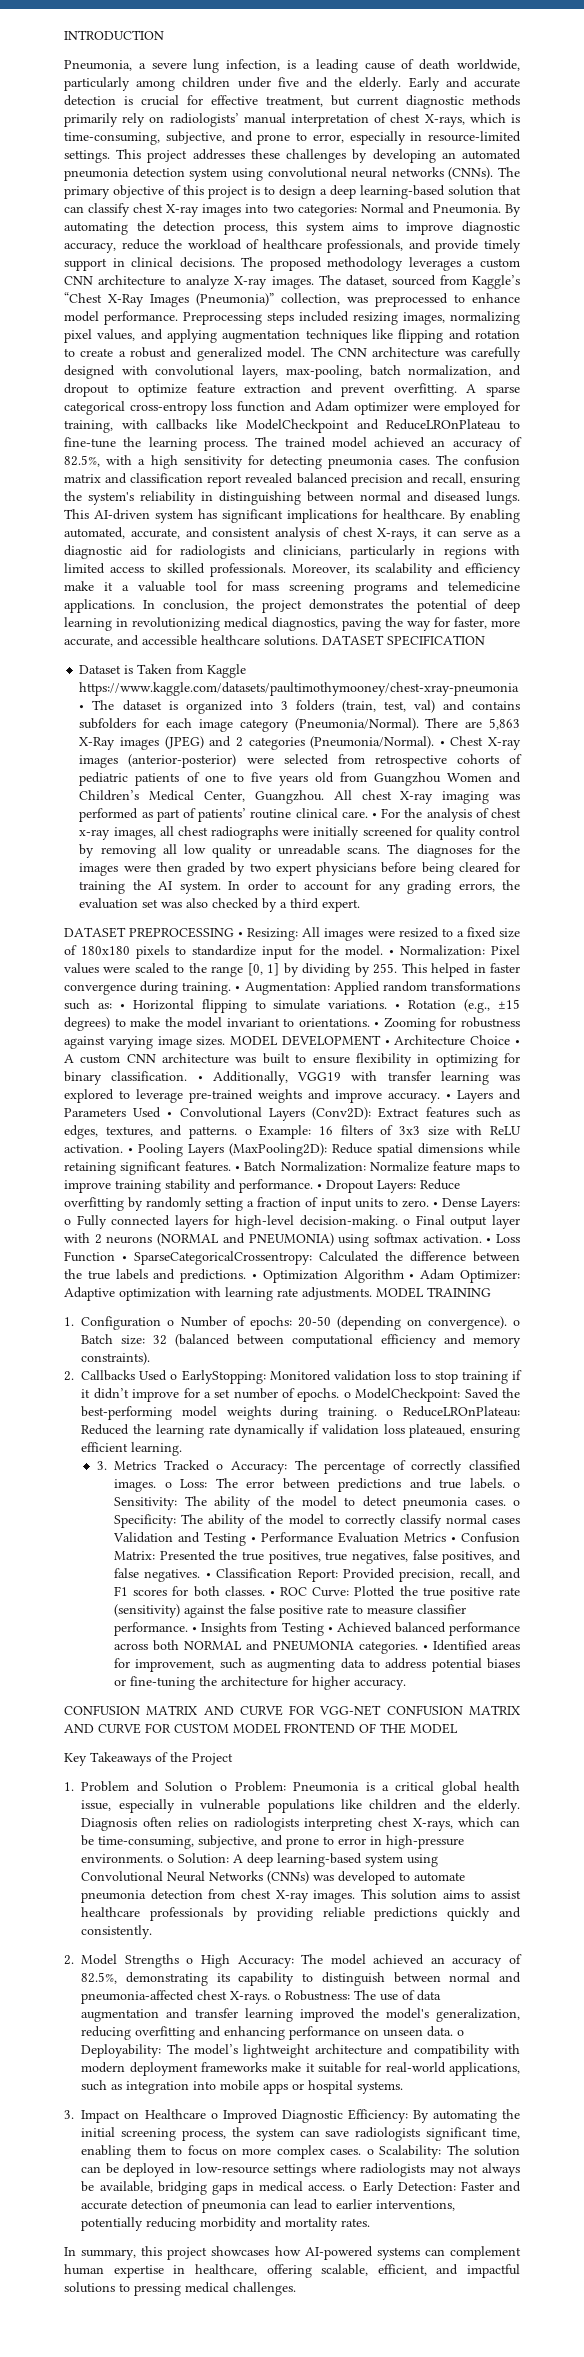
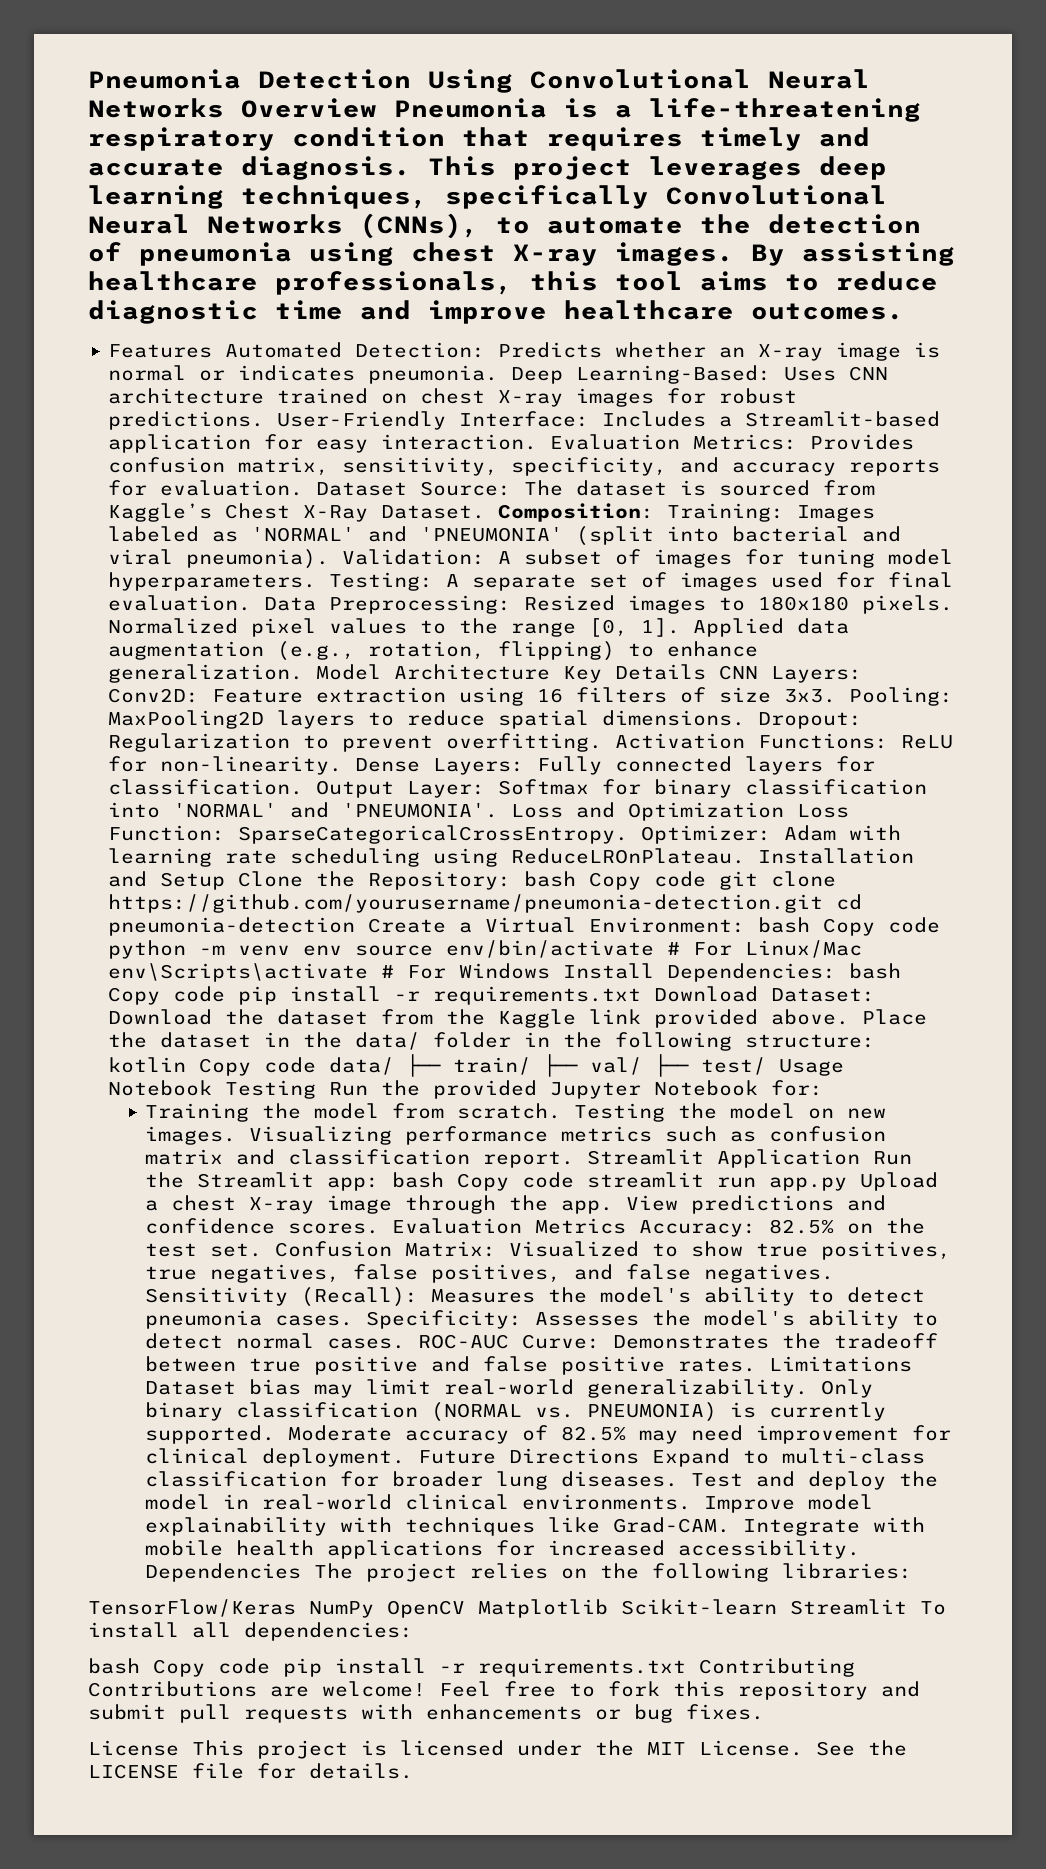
[64,30,164,40] [64,59,520,73] [64,77,520,91] [64,95,520,109] [64,113,520,127] [64,131,521,145] [64,149,521,163] [64,167,520,181] [64,185,521,199] [64,203,521,217] [64,221,520,235] [64,239,521,253] [64,257,520,271] [64,275,520,289] [64,292,520,307] [64,311,520,325] [64,329,520,343] [64,347,521,361] [64,365,521,379] [64,383,520,397] [64,401,520,415] [64,419,520,433] [64,437,522,451] [64,455,520,469] [64,473,520,487] [64,491,520,505] [64,509,520,523] [64,527,521,541] [64,545,520,559] [64,563,521,577] [64,581,520,595] [64,599,520,613] [64,617,520,631] [64,635,485,647] [79,664,247,678] [79,682,520,696] [79,700,520,714] [79,718,520,732] [79,736,521,750] [79,754,522,768] [79,772,522,786] [79,790,520,804] [79,808,521,822] [79,826,521,840] [79,844,521,858] [79,862,521,876] [79,880,521,894] [79,898,361,912] [64,927,520,941] [64,945,520,959] [64,963,520,977] [64,981,520,995] [64,999,521,1013] [64,1017,520,1031] [64,1035,520,1049] [64,1053,520,1067] [64,1071,520,1085] [64,1089,521,1103] [64,1107,520,1121] [64,1125,522,1139] [64,1143,520,1157] [64,1161,520,1175] [64,1179,460,1193] [64,1197,520,1211] [64,1215,521,1229] [64,1233,520,1247] [64,1251,520,1265] [64,1269,520,1283] [64,1287,491,1301] [64,1316,520,1330] [81,1334,521,1348] [81,1352,151,1365] [64,1370,523,1384] [81,1388,520,1402] [81,1406,520,1420] [81,1424,520,1438] [81,1442,183,1456] [96,1460,521,1474] [114,1478,520,1492] [114,1496,520,1510] [114,1514,520,1528] [113,1532,520,1546] [114,1550,238,1561] INTRODUCTION // Pneumonia, a severe lung infection, is a leading cause of death worldwide, particularly among children under five and the elderly. Early and accurate detection is crucial for effective treatment, but current diagnostic methods primarily rely on radiologists’ manual interpretation of chest X-rays, which is time-consuming, subjective, and prone to error, especially in resource-limited settings. This project addresses these challenges by developing an automated pneumonia detection system using convolutional neural networks (CNNs). The primary objective of this project is to design a deep learning-based solution that can classify chest X-ray images into two categories: Normal and Pneumonia. By automating the detection process, this system aims to improve diagnostic accuracy, reduce the workload of healthcare professionals, and provide timely support in clinical decisions. The proposed methodology leverages a custom CNN architecture to analyze X-ray images. The dataset, sourced from Kaggle’s “Chest X-Ray Images (Pneumonia)” collection, was preprocessed to enhance model performance. Preprocessing steps included resizing images, normalizing pixel values, and applying augmentation techniques like flipping and rotation to create a robust and generalized model. The CNN architecture was carefully designed with convolutional layers, max-pooling, batch normalization, and dropout to optimize feature extraction and prevent overfitting. A sparse categorical cross-entropy loss function and Adam optimizer were employed for training, with callbacks like ModelCheckpoint and ReduceLROnPlateau to fine-tune the learning process. The trained model achieved an accuracy of 82.5%, with a high sensitivity for detecting pneumonia cases. The confusion matrix and classification report revealed balanced precision and recall, ensuring the system's reliability in distinguishing between normal and diseased lungs. This AI-driven system has significant implications for healthcare. By enabling automated, accurate, and consistent analysis of chest X-rays, it can serve as a diagnostic aid for radiologists and clinicians, particularly in regions with limited access to skilled professionals. Moreover, its scalability and efficiency make it a valuable tool for mass screening programs and telemedicine applications. In conclusion, the project demonstrates the potential of deep learning in revolutionizing medical diagnostics, paving the way for faster, more accurate, and accessible healthcare solutions. DATASET SPECIFICATION // Dataset is Taken from Kaggle https://www.kaggle.com/datasets/paultimothymooney/chest-xray-pneumonia • The dataset is organized into 3 folders (train, test, val) and contains subfolders for each image category (Pneumonia/Normal). There are 5,863 X-Ray images (JPEG) and 2 categories (Pneumonia/Normal). • Chest X-ray images (anterior-posterior) were selected from retrospective cohorts of pediatric patients of one to five years old from Guangzhou Women and Children’s Medical Center, Guangzhou. All chest X-ray imaging was performed as part of patients’ routine clinical care. • For the analysis of chest x-ray images, all chest radiographs were initially screened for quality control by removing all low quality or unreadable scans. The diagnoses for the images were then graded by two expert physicians before being cleared for training the AI system. In order to account for any grading errors, the evaluation set was also checked by a third expert. // DATASET PREPROCESSING • Resizing: All images were resized to a fixed size of 180x180 pixels to standardize input for the model. • Normalization: Pixel values were scaled to the range [0, 1] by dividing by 255. This helped in faster convergence during training. • Augmentation: Applied random transformations such as: • Horizontal flipping to simulate variations. • Rotation (e.g., ±15 degrees) to make the model invariant to orientations. • Zooming for robustness against varying image sizes. MODEL DEVELOPMENT • Architecture Choice • A custom CNN architecture was built to ensure flexibility in optimizing for binary classification. • Additionally, VGG19 with transfer learning was explored to leverage pre-trained weights and improve accuracy. • Layers and Parameters Used • Convolutional Layers (Conv2D): Extract features such as edges, textures, and patterns. o Example: 16 filters of 3x3 size with ReLU activation. • Pooling Layers (MaxPooling2D): Reduce spatial dimensions while retaining significant features. • Batch Normalization: Normalize feature maps to improve training stability and performance. • Dropout Layers: Reduce overfitting by randomly setting a fraction of input units to zero. • Dense Layers: o Fully connected layers for high-level decision-making. o Final output layer with 2 neurons (NORMAL and PNEUMONIA) using softmax activation. • Loss Function • SparseCategoricalCrossentropy: Calculated the difference between the true labels and predictions. • Optimization Algorithm • Adam Optimizer: Adaptive optimization with learning rate adjustments. MODEL TRAINING // 1. Configuration o Number of epochs: 20-50 (depending on convergence). o Batch size: 32 (balanced between computational efficiency and memory constraints). // 2. Callbacks Used o EarlyStopping: Monitored validation loss to stop training if it didn’t improve for a set number of epochs. o ModelCheckpoint: Saved the best-performing model weights during training. o ReduceLROnPlateau: Reduced the learning rate dynamically if validation loss plateaued, ensuring efficient learning. // 3. Metrics Tracked o Accuracy: The percentage of correctly classified images. o Loss: The error between predictions and true labels. o Sensitivity: The ability of the model to detect pneumonia cases. o Specificity: The ability of the model to correctly classify normal cases Validation and Testing • Performance Evaluation Metrics • Confusion Matrix: Presented the -> [88,69,870,93] [88,98,921,122] [88,127,870,151] [88,156,887,180] [88,185,887,209] [88,213,921,239] [88,242,955,266] [88,271,938,295] [88,300,904,324] [108,342,941,361] [108,365,889,384] [108,388,798,407] [108,411,941,430] [108,434,915,453] [108,457,941,476] [108,480,876,496] [108,503,876,522] [108,526,902,546] [108,549,954,569] [108,572,954,591] [108,595,954,614] [108,618,850,637] [108,641,759,661] [108,664,863,683] [108,687,954,706] [108,710,863,729] [108,733,954,752] [108,756,876,775] [108,779,928,798] [108,802,850,821] [108,825,902,844] [108,848,915,867] [108,871,837,890] [108,894,863,913] [108,917,941,936] [108,940,863,959] [108,963,902,982] [108,986,876,1005] [108,1009,928,1028] [108,1032,876,1051] [108,1054,845,1077] [108,1080,824,1099] [145,1103,887,1122] [145,1126,887,1145] [145,1149,913,1168] [145,1172,939,1191] [145,1195,887,1214] [145,1218,926,1237] [145,1241,744,1257] Pneumonia Detection Using Convolutional Neural Networks Overview Pneumonia is a life-threatening respiratory condition that requires timely and accurate diagnosis. This project leverages deep learning techniques, specifically Convolutional Neural Networks (CNNs), to automate the detection of pneumonia using chest X-ray images. By assisting healthcare professionals, this tool aims to reduce diagnostic time and improve healthcare outcomes. // Features Automated Detection: Predicts whether an X-ray image is normal or indicates pneumonia. Deep Learning-Based: Uses CNN architecture trained on chest X-ray images for robust predictions. User-Friendly Interface: Includes a Streamlit-based application for easy interaction. Evaluation Metrics: Provides confusion matrix, sensitivity, specificity, and accuracy reports for evaluation. Dataset Source: The dataset is sourced from Kaggle’s Chest X-Ray Dataset. Composition: Training: Images labeled as 'NORMAL' and 'PNEUMONIA' (split into bacterial and viral pneumonia). Validation: A subset of images for tuning model hyperparameters. Testing: A separate set of images used for final evaluation. Data Preprocessing: Resized images to 180x180 pixels. Normalized pixel values to the range [0, 1]. Applied data augmentation (e.g., rotation, flipping) to enhance generalization. Model Architecture Key Details CNN Layers: Conv2D: Feature extraction using 16 filters of size 3x3. Pooling: MaxPooling2D layers to reduce spatial dimensions. Dropout: Regularization to prevent overfitting. Activation Functions: ReLU for non-linearity. Dense Layers: Fully connected layers for classification. Output Layer: Softmax for binary classification into 'NORMAL' and 'PNEUMONIA'. Loss and Optimization Loss Function: SparseCategoricalCrossEntropy. Optimizer: Adam with learning rate scheduling using ReduceLROnPlateau. Installation and Setup Clone the Repository: bash Copy code git clone https://github.com/yourusername/pneumonia-detection.git cd pneumonia-detection Create a Virtual Environment: bash Copy code python -m venv env source env/bin/activate # For Linux/Mac env\Scripts\activate # For Windows Install Dependencies: bash Copy code pip install -r requirements.txt Download Dataset: Download the dataset from the Kaggle link provided above. Place the dataset in the data/ folder in the following structure: kotlin Copy code data/ ├── train/ ├── val/ ├── test/ Usage Notebook Testing Run the provided Jupyter Notebook for: // Training the model from scratch. Testing the model on new images. Visualizing performance metrics such as confusion matrix and classification report. Streamlit Application Run the Streamlit app: bash Copy code streamlit run app.py Upload a chest X-ray image through the app. View predictions and confidence scores. Evaluation Metrics Accuracy: 82.5% on the test set. Confusion Matrix: Visualized to show
[205,1568,521,1582] [114,1586,520,1600] [114,1604,467,1618] [114,1622,520,1636] [114,1640,520,1654] [114,1658,520,1672] [114,1676,407,1690] [64,1705,521,1716] [64,1723,458,1734] [64,1752,233,1766] [64,1781,520,1795] [81,1799,520,1813] [81,1817,520,1831] [81,1835,465,1849] [81,1853,439,1867] [81,1871,466,1885] [81,1889,521,1903] [81,1907,521,1921] [81,1925,153,1939] [64,1954,522,1968] [81,1972,521,1986] [81,1990,442,2004] [81,2008,520,2022] [81,2026,465,2040] [81,2044,520,2058] [81,2062,520,2076] [81,2080,404,2094] [64,2109,520,2123] [81,2127,520,2141] [81,2145,520,2159] [81,2163,520,2177] [81,2181,521,2195] [81,2199,456,2213] [81,2217,371,2231] [64,2246,521,2260] [64,2264,520,2278] [64,2282,296,2296] • Classification Report: Provided precision, recall, and F1 scores for both classes. • ROC Curve: Plotted the true positive rate (sensitivity) against the false positive rate to measure classifier performance. • Insights from Testing • Achieved balanced performance across both NORMAL and PNEUMONIA categories. • Identified areas for improvement, such as augmenting data to address potential biases or fine-tuning the architecture for higher accuracy. // CONFUSION MATRIX AND CURVE FOR VGG-NET CONFUSION MATRIX AND CURVE FOR CUSTOM MODEL FRONTEND OF THE MODEL // Key Takeaways of the Project // 1. Problem and Solution o Problem: Pneumonia is a critical global health issue, especially in vulnerable populations like children and the elderly. Diagnosis often relies on radiologists interpreting chest X-rays, which can be time-consuming, subjective, and prone to error in high-pressure environments. o Solution: A deep learning-based system using Convolutional Neural Networks (CNNs) was developed to automate pneumonia detection from chest X-ray images. This solution aims to assist healthcare professionals by providing reliable predictions quickly and consistently. // 2. Model Strengths o High Accuracy: The model achieved an accuracy of 82.5%, demonstrating its capability to distinguish between normal and pneumonia-affected chest X-rays. o Robustness: The use of data augmentation and transfer learning improved the model's generalization, reducing overfitting and enhancing performance on unseen data. o Deployability: The model’s lightweight architecture and compatibility with modern deployment frameworks make it suitable for real-world applications, such as integration into mobile apps or hospital systems. // 3. Impact on Healthcare o Improved Diagnostic Efficiency: By automating the initial screening process, the system can save radiologists significant time, enabling them to focus on more complex cases. o Scalability: The solution can be deployed in low-resource settings where radiologists may not always be available, bridging gaps in medical access. o Early Detection: Faster and accurate detection of pneumonia can lead to earlier interventions, potentially reducing morbidity and mortality rates. // In summary, this project showcases how AI-powered systems can complement human expertise in healthcare, offering scalable, efficient, and impactful solutions to pressing medical challenges. -> [145,1287,926,1307] [145,1310,939,1329] [145,1333,939,1349] [145,1356,913,1375] [145,1379,874,1398] [145,1402,887,1422] [145,1425,952,1444] [145,1448,926,1467] [145,1471,939,1490] [145,1494,874,1513] [145,1517,926,1536] [145,1540,861,1559] [145,1563,913,1582] [88,1599,946,1618] [88,1622,413,1641] [88,1658,855,1677] [88,1681,920,1700] [88,1704,764,1723] [88,1740,907,1759] [88,1763,413,1779] Sensitivity (Recall): Measures the model's ability to detect pneumonia cases. Specificity: Assesses the model's ability to detect normal cases. ROC-AUC Curve: Demonstrates the tradeoff between true positive and false positive rates. Limitations Dataset bias may limit real-world generalizability. Only binary classification (NORMAL vs. PNEUMONIA) is currently supported. Moderate accuracy of 82.5% may need improvement for clinical deployment. Future Directions Expand to multi-class classification for broader lung diseases. Test and deploy the model in real-world clinical environments. Improve model explainability with techniques like Grad-CAM. Integrate with mobile health applications for increased accessibility. Dependencies The project relies on the following libraries: // TensorFlow/Keras NumPy OpenCV Matplotlib Scikit-learn Streamlit To install all dependencies: // bash Copy code pip install -r requirements.txt Contributing Contributions are welcome! Feel free to fork this repository and submit pull requests with enhancements or bug fixes. // License This project is licensed under the MIT License. See the LICENSE file for details.

